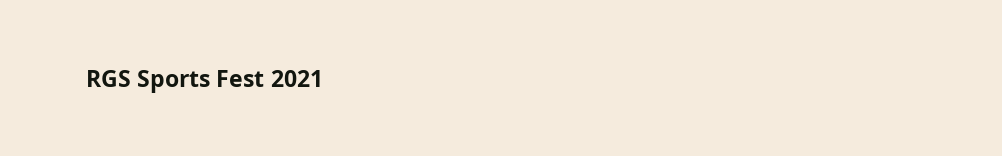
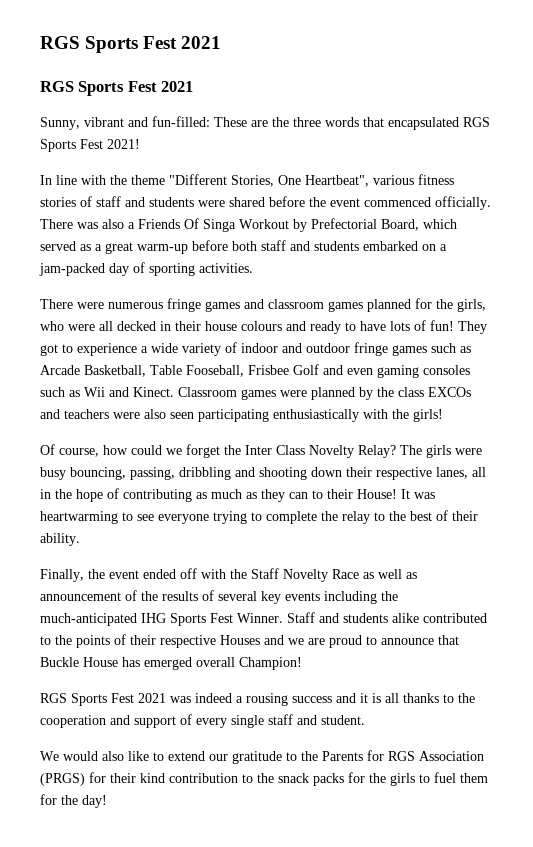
[86,70,323,93] RGS Sports Fest 2021 -> [40,36,222,53] [40,81,194,96] [40,116,490,130] [40,139,140,152] [40,174,454,187] [40,196,491,210] [40,218,457,232] [40,240,447,254] [39,262,253,276] [40,298,486,312] [40,320,487,334] [40,342,471,356] [40,364,470,378] [40,387,471,400] [40,409,443,422] [40,444,482,458] [40,467,486,480] [40,488,435,502] [40,510,478,524] [40,533,80,546] [40,568,417,582] [40,590,398,604] [40,612,487,626] [40,634,459,648] [40,657,302,670] [40,693,475,706] [40,714,365,728] [40,750,484,764] [40,772,488,786] [40,794,107,808] RGS Sports Fest 2021 // RGS Sports Fest 2021 // Sunny, vibrant and fun-filled: These are the three words that encapsulated RGS Sports Fest 2021! // In line with the theme "Different Stories, One Heartbeat", various fitness stories of staff and students were shared before the event commenced officially. There was also a Friends Of Singa Workout by Prefectorial Board, which served as a great warm-up before both staff and students embarked on a jam-packed day of sporting activities. // There were numerous fringe games and classroom games planned for the girls, who were all decked in their house colours and ready to have lots of fun! They got to experience a wide variety of indoor and outdoor fringe games such as Arcade Basketball, Table Fooseball, Frisbee Golf and even gaming consoles such as Wii and Kinect. Classroom games were planned by the class EXCOs and teachers were also seen participating enthusiastically with the girls! // Of course, how could we forget the Inter Class Novelty Relay? The girls were busy bouncing, passing, dribbling and shooting down their respective lanes, all in the hope of contributing as much as they can to their House! It was heartwarming to see everyone trying to complete the relay to the best of their ability. // Finally, the event ended off with the Staff Novelty Race as well as announcement of the results of several key events including the much-anticipated IHG Sports Fest Winner. Staff and students alike contributed to the points of their respective Houses and we are proud to announce that Buckle House has emerged overall Champion! // RGS Sports Fest 2021 was indeed a rousing success and it is all thanks to the cooperation and support of every single staff and student. // We would also like to extend our gratitude to the Parents for RGS Association (PRGS) for their kind contribution to the snack packs for the girls to fuel them for the day!

